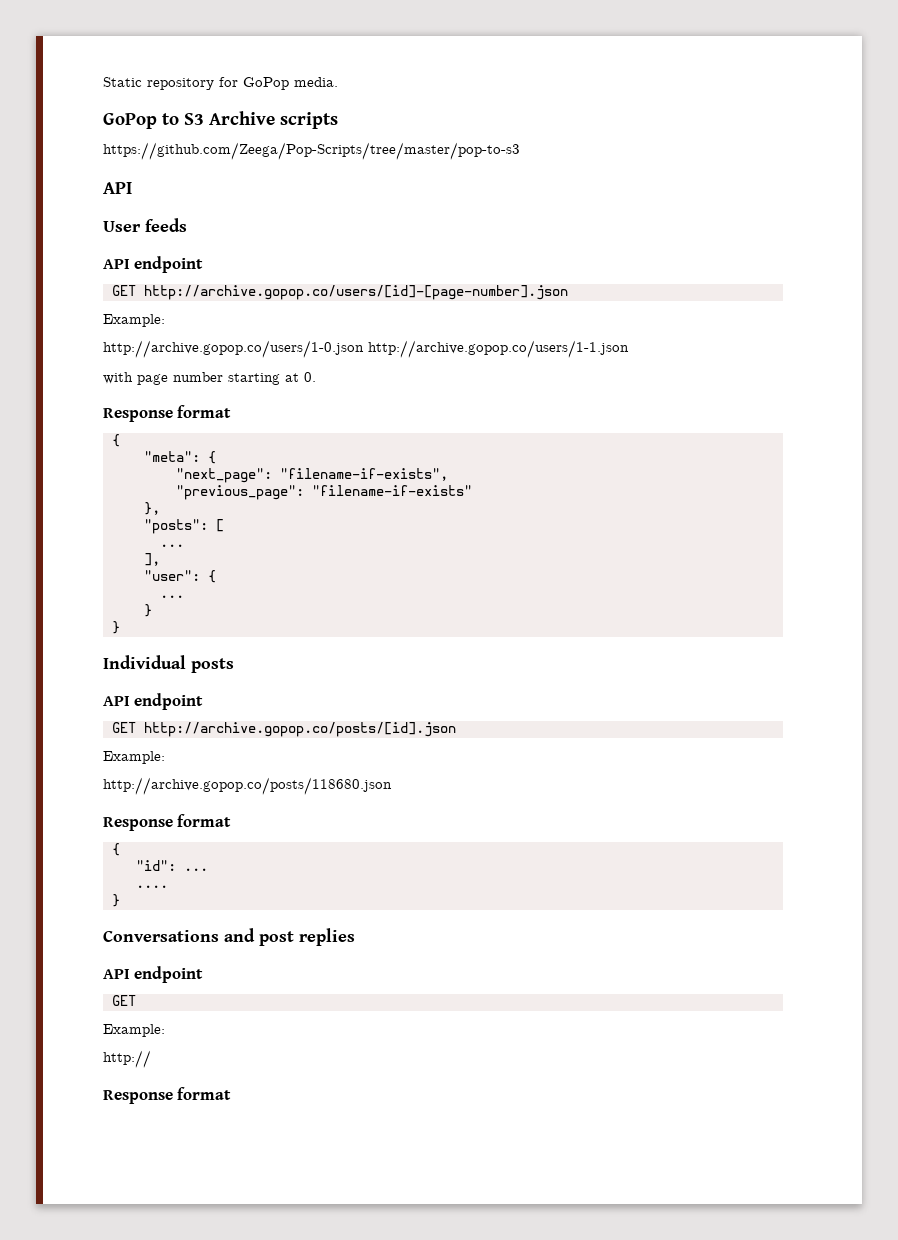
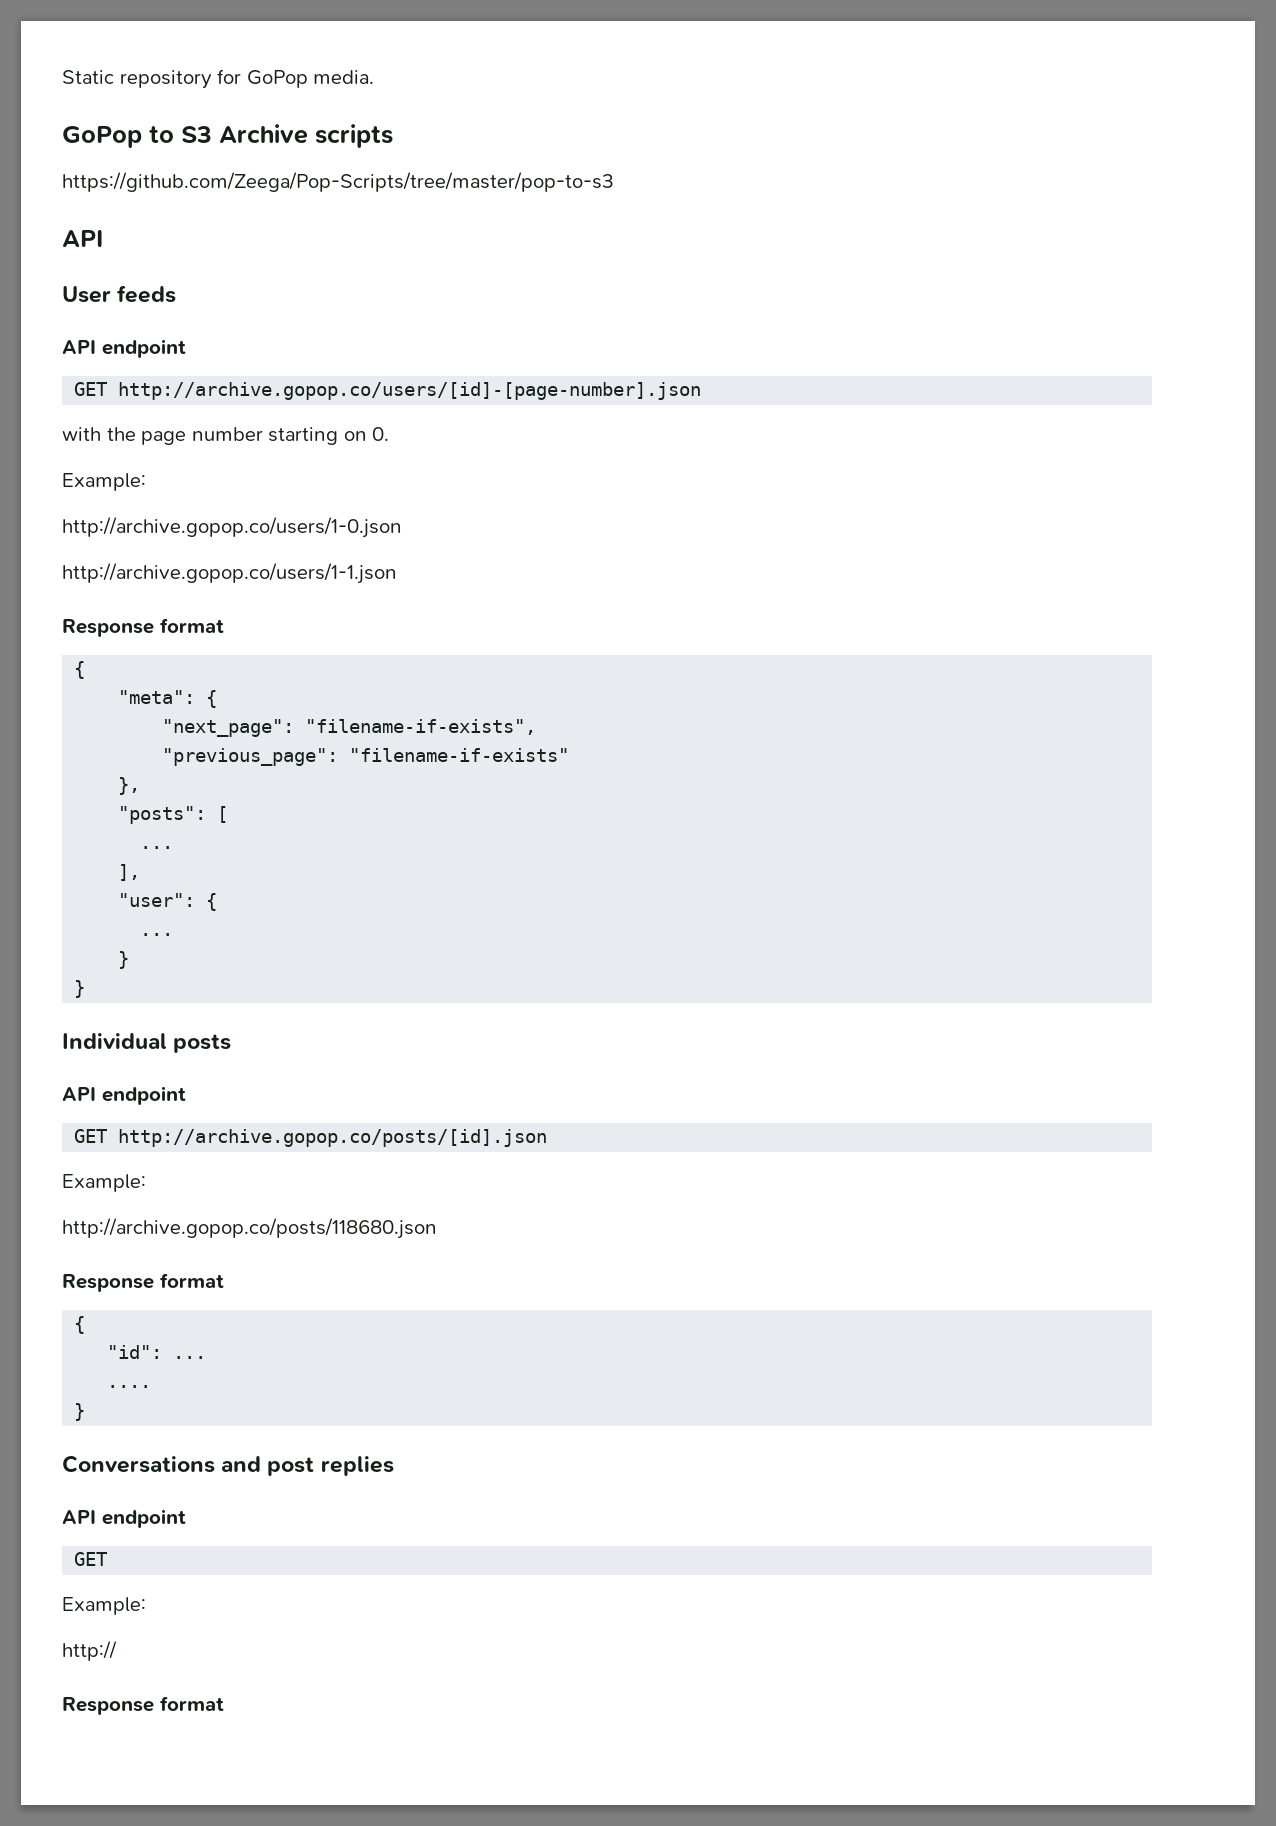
(568, 292) none -> [62,427,390,445] // with the page number starting on 0.
(364, 349) none -> (402, 527) //
[103,372,316,385] // with page number starting at 0. -> (397, 573) none

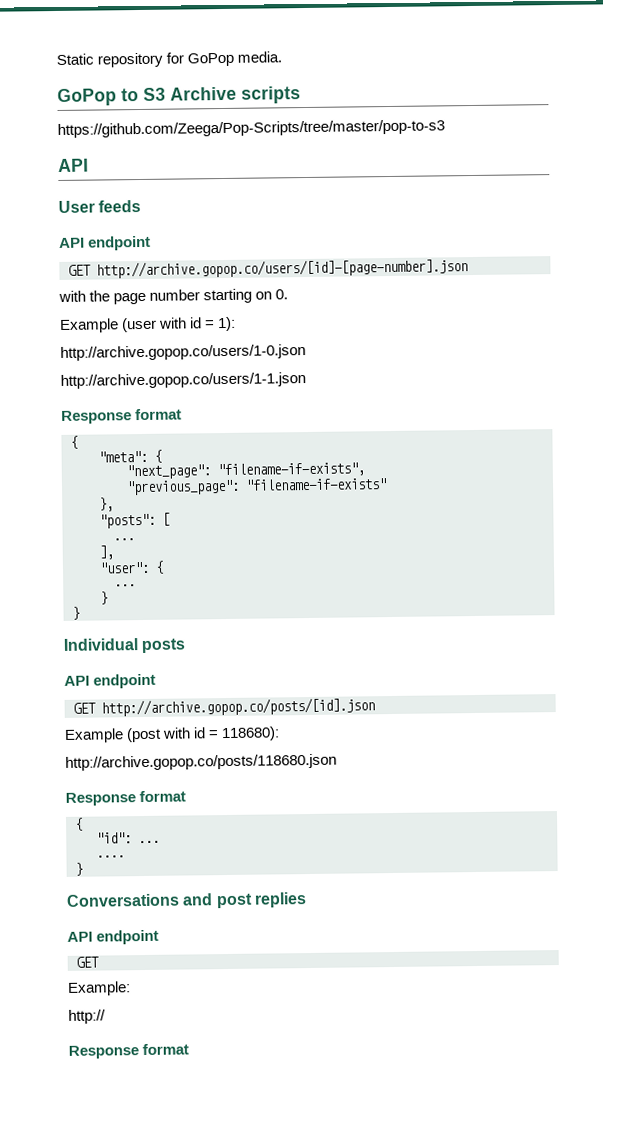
[62,473,146,491] Example: -> [59,316,237,333] Example (user with id = 1):
[62,1174,146,1192] Example: -> [64,726,281,743] Example (post with id = 118680):

